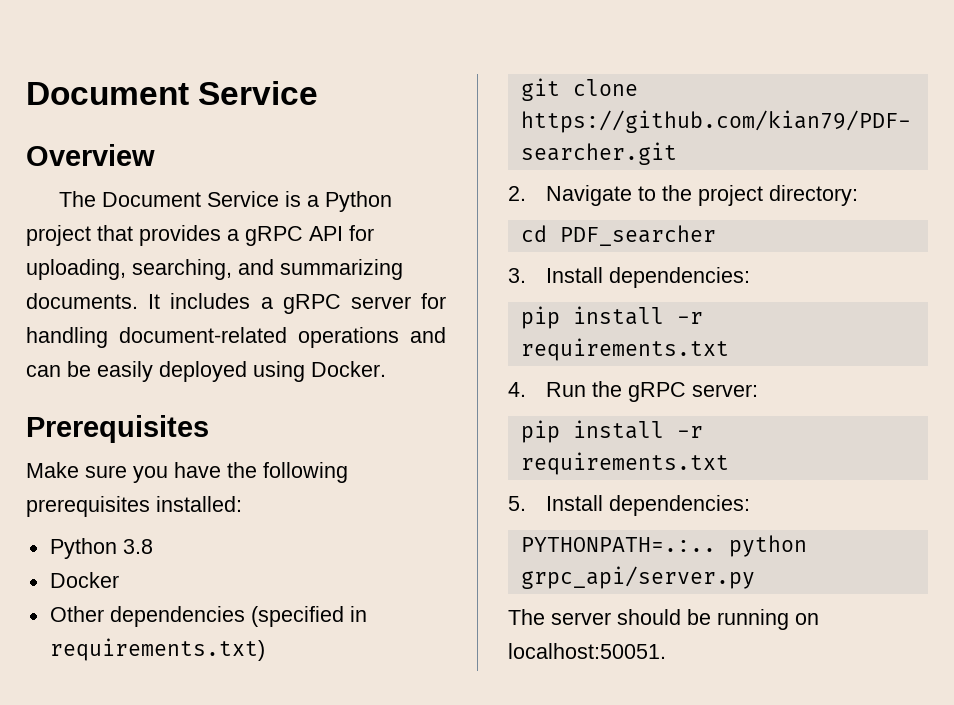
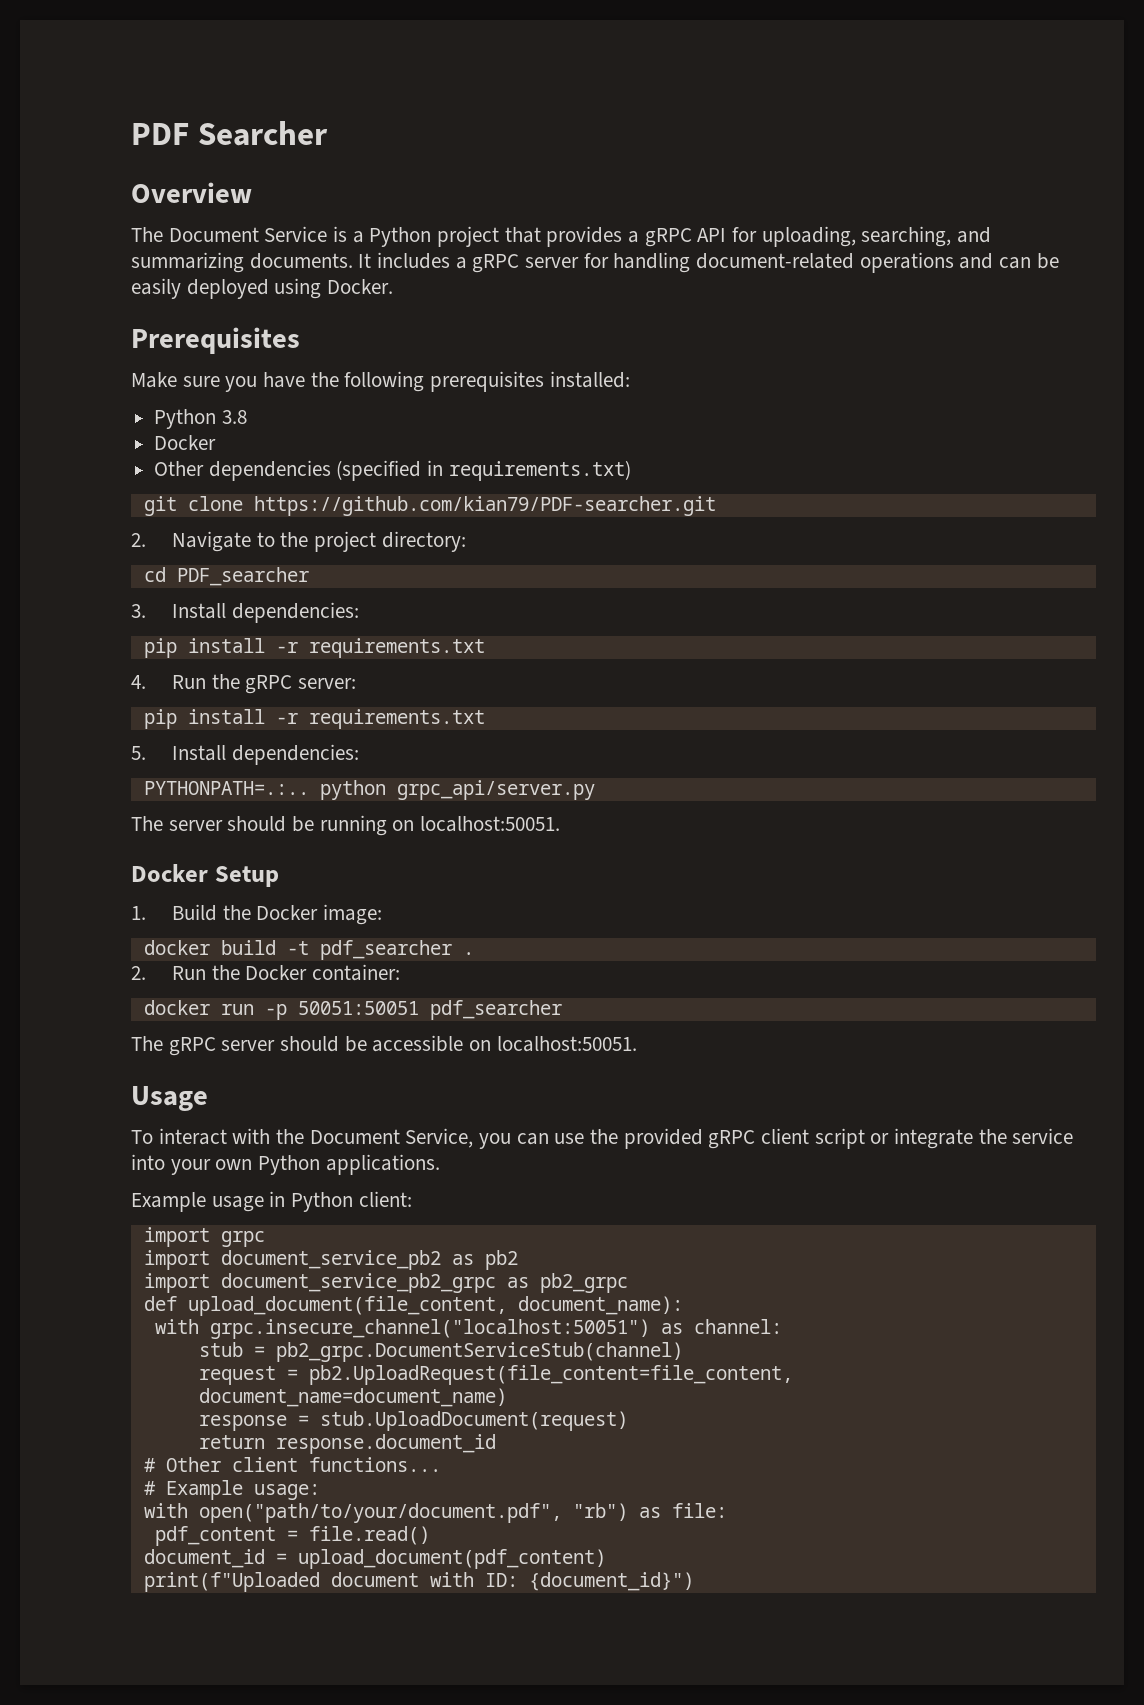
[26,81,319,105] Document Service -> [131,121,328,146] PDF Searcher
(666, 651) none -> [131,864,279,887] [131,904,383,925] [143,940,474,960] [131,964,401,981] [143,1000,562,1020] [131,1035,637,1056] [131,1086,208,1111] [131,1128,1074,1149] [131,1154,440,1175] [131,1191,412,1212] [143,1227,265,1247] [143,1250,518,1270] [143,1273,628,1293] [143,1296,683,1316] [154,1319,782,1339] [198,1342,683,1362] [198,1365,793,1385] [198,1388,507,1407] [198,1411,628,1431] [198,1434,496,1454] [143,1457,441,1472] [143,1480,320,1500] [143,1503,727,1523] [154,1526,430,1546] [143,1549,606,1569] [143,1572,694,1592] // Docker Setup // 1. Build the Docker image: // docker build -t pdf_searcher . // 2. Run the Docker container: // docker run -p 50051:50051 pdf_searcher // The gRPC server should be accessible on localhost:50051. // Usage // To interact with the Document Service, you can use the provided gRPC client script or integrate the service into your own Python applications. // Example usage in Python client: // import grpc // import document_service_pb2 as pb2 // import document_service_pb2_grpc as pb2_grpc // def upload_document(file_content, document_name): // with grpc.insecure_channel("localhost:50051") as channel: // stub = pb2_grpc.DocumentServiceStub(channel) // request = pb2.UploadRequest(file_content=file_content, document_name=document_name) // response = stub.UploadDocument(request) // return response.document_id // # Other client functions... // # Example usage: // with open("path/to/your/document.pdf", "rb") as file: // pdf_content = file.read() // document_id = upload_document(pdf_content) // print(f"Uploaded document with ID: {document_id}")

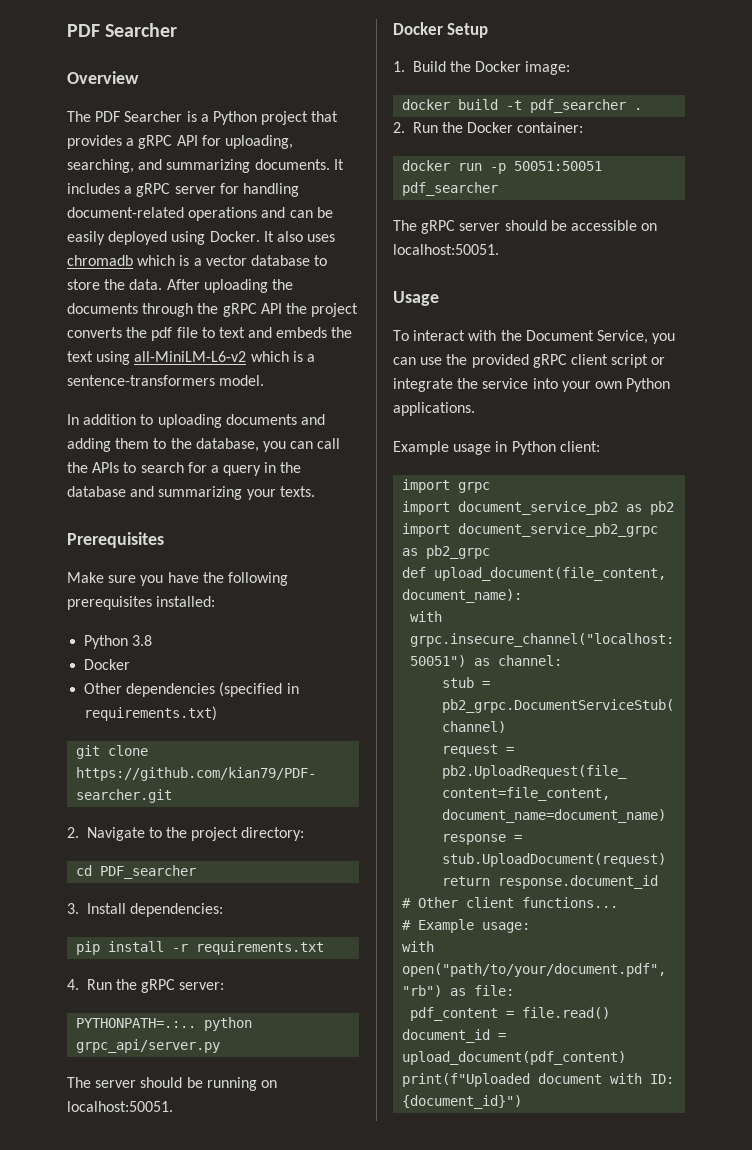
[168,226,328,242] Document Service -> [95,111,183,122] PDF Searcher
(394, 286) none -> [263,231,336,242] [67,255,328,266] [67,279,293,293] [67,303,359,317] [67,327,353,341] [67,351,315,365] [67,375,265,386] [67,414,325,428] [67,438,341,452] [67,462,302,476] [67,486,315,500] It also uses chromadb which is a vector database to store the data. After uploading the documents through the gRPC API the project converts the pdf file to text and embeds the text using all-MiniLM-L6-v2 which is a sentence-transformers model. // In addition to uploading documents and adding them to the database, you can call the APIs to search for a query in the database and summarizing your texts.
[143,709,485,729] [131,744,359,765] // pip install -r requirements.txt // 5. Install dependencies: -> (225, 986) none

